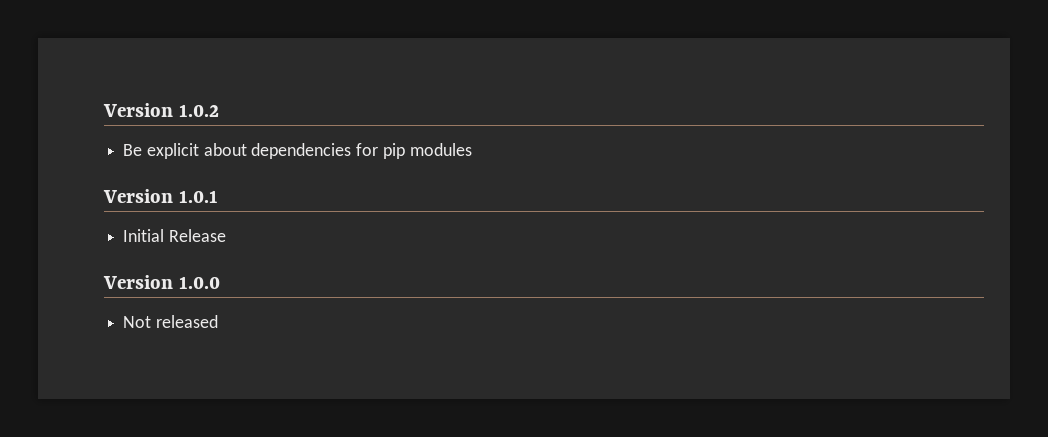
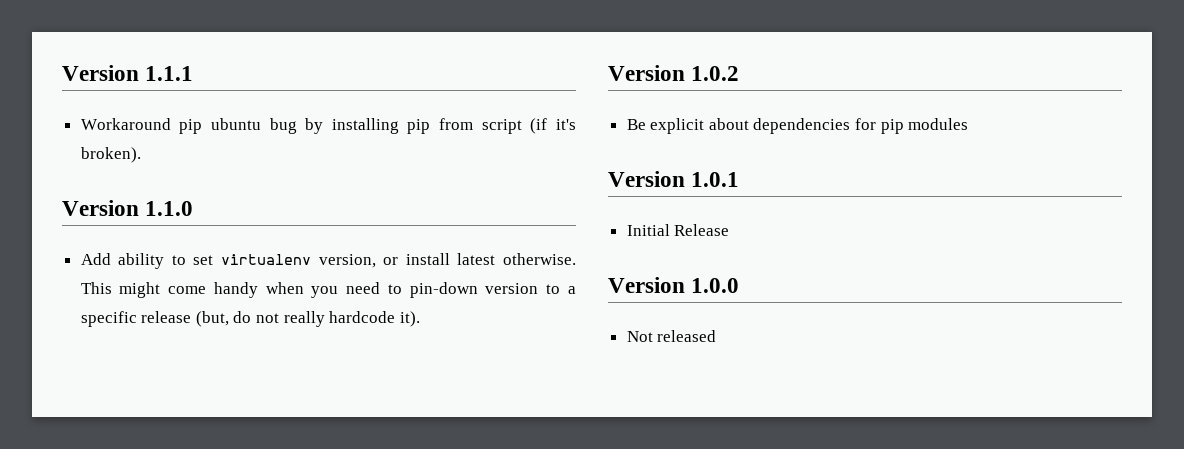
[103,103,173,117] Version -> [62,65,194,81] [80,118,576,134] [80,147,141,163] [62,200,194,216] [80,253,576,269] [80,282,576,298] [80,311,420,327] [608,65,685,81] Version 1.1.1 // Workaround pip ubuntu bug by installing pip from script (if it's broken). // Version 1.1.0 // Add ability to set virtualenv version, or install latest otherwise. This might come handy when you need to pin-down version to a specific release (but, do not really hardcode it). // Version

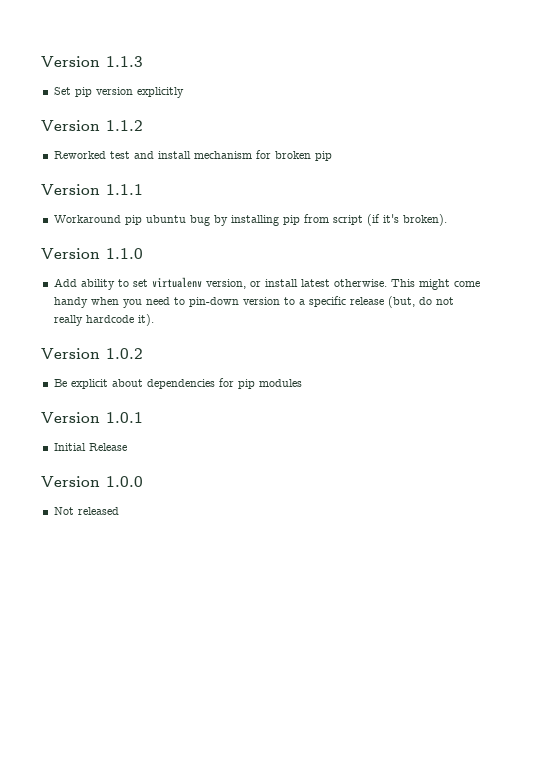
[62,65,139,81] Version -> [41,56,143,67] [53,87,184,98] [41,120,143,131] [53,150,332,161] [41,184,100,195] Version 1.1.3 // Set pip version explicitly // Version 1.1.2 // Reworked test and install mechanism for broken pip // Version

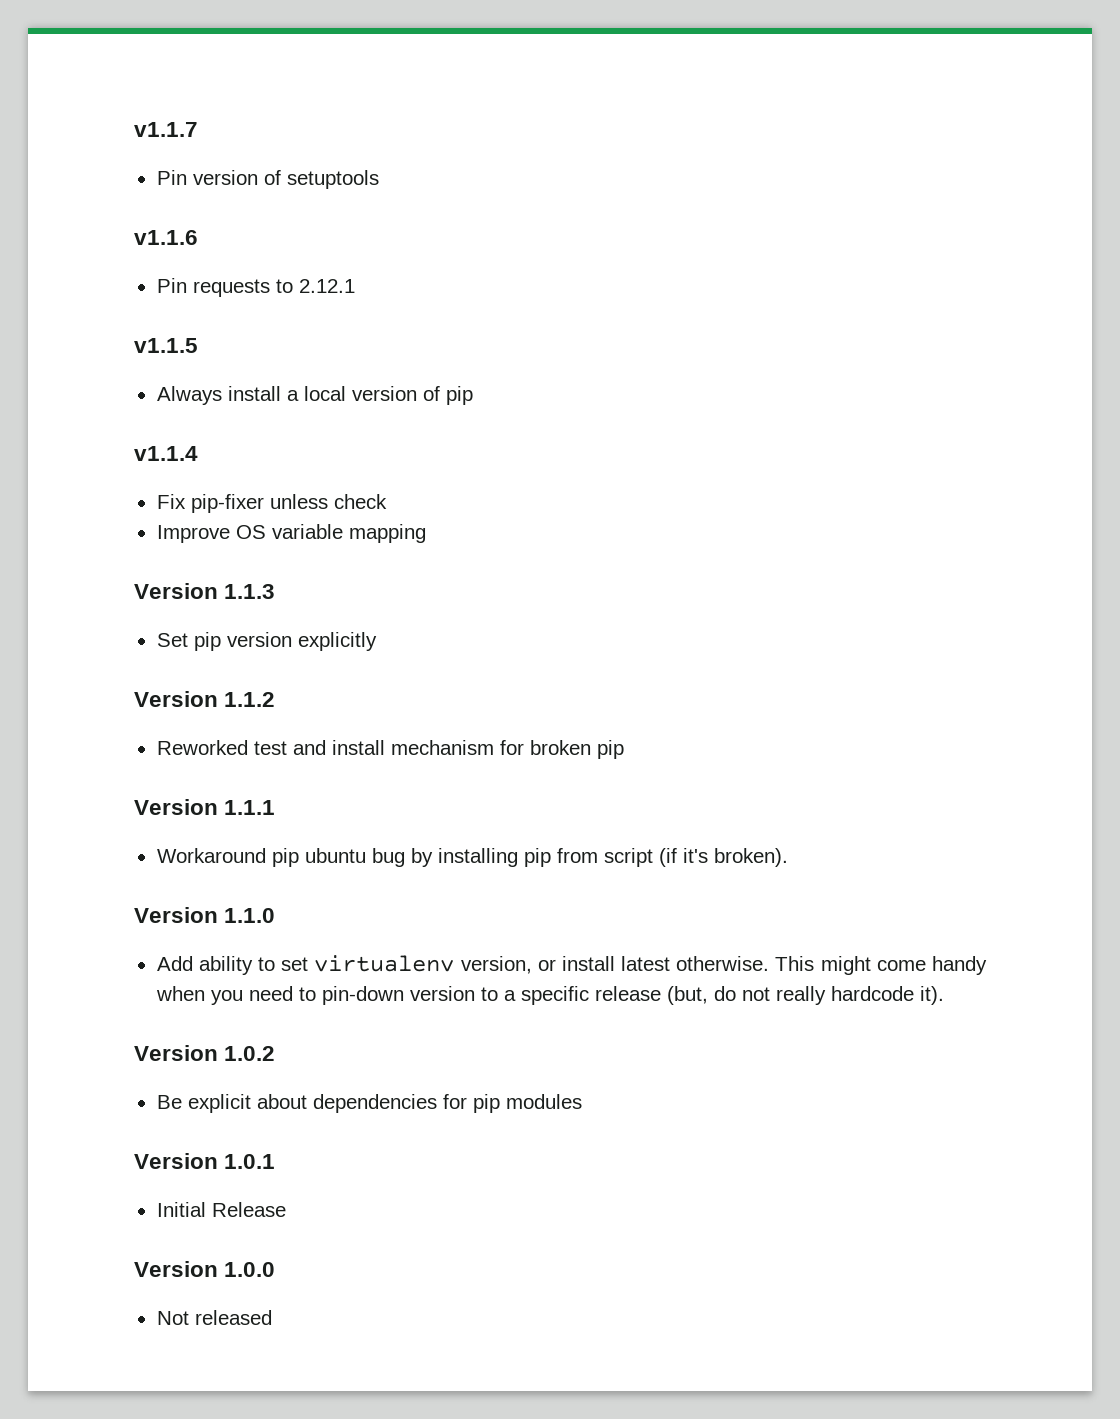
(41, 61) none -> [134,122,198,137] [156,170,379,189] [134,230,198,245] [156,278,355,297] [134,338,198,353] [156,386,473,405] [134,446,198,461] [156,494,387,513] [156,524,426,543] v1.1.7 // Pin version of setuptools // v1.1.6 // Pin requests to 2.12.1 // v1.1.5 // Always install a local version of pip // v1.1.4 // Fix pip-fixer unless check // Improve OS variable mapping //

